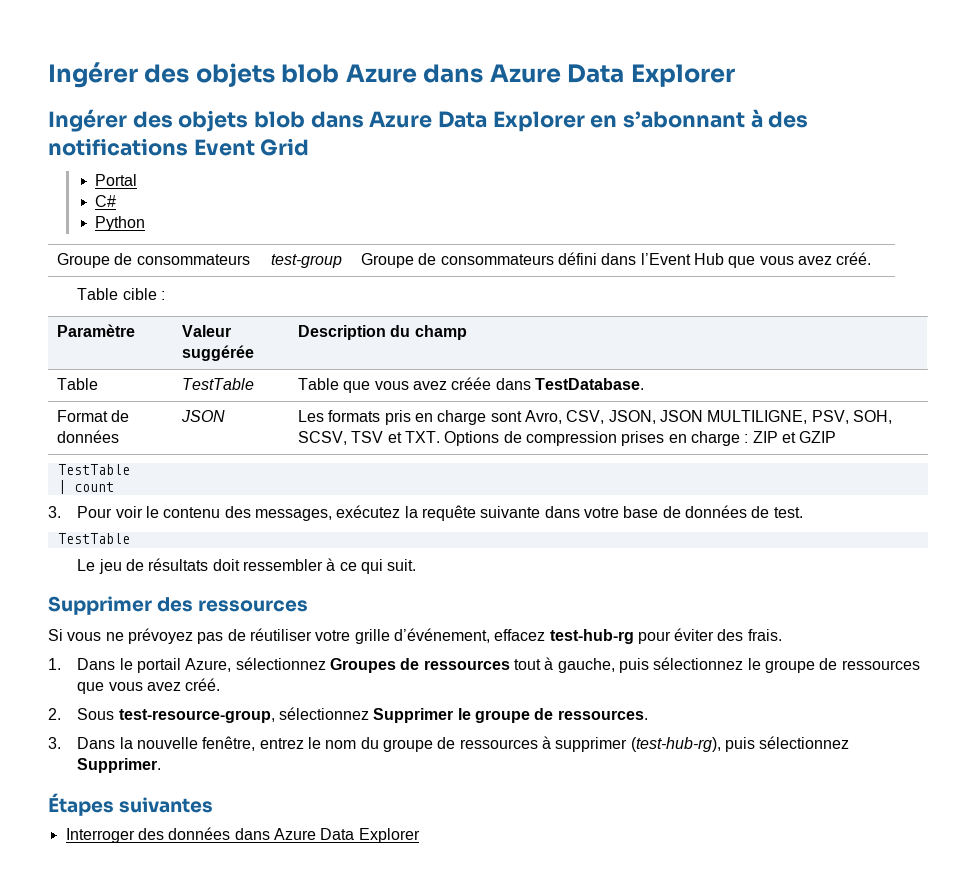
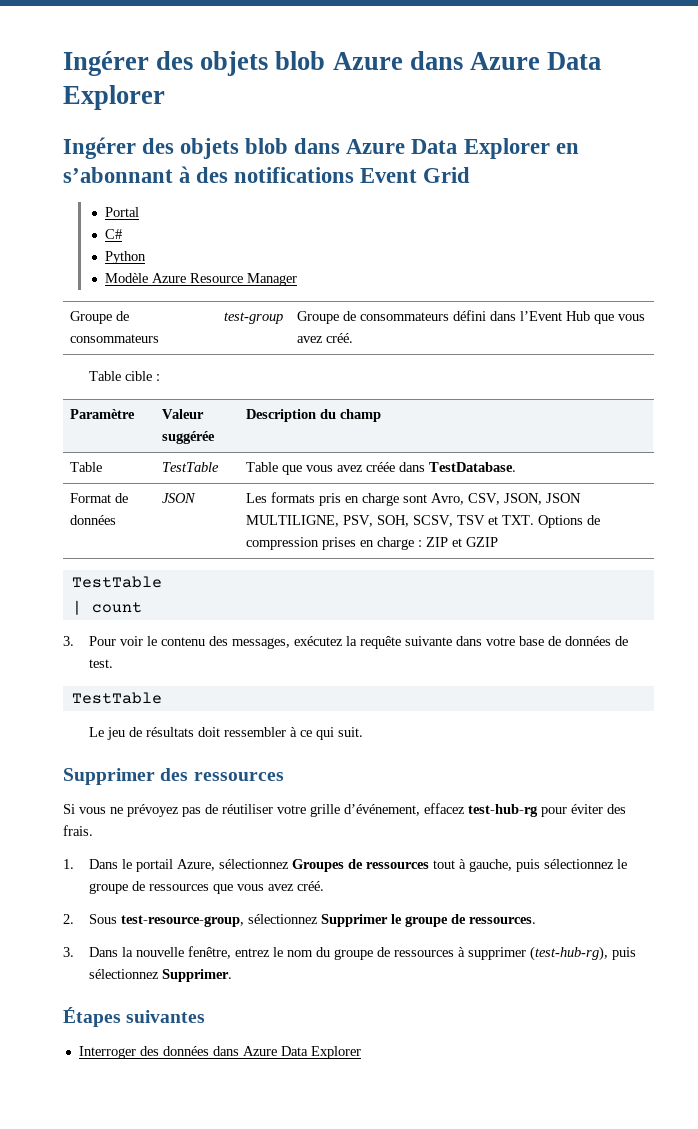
(146, 223) none -> [104,273,297,286] // Modèle Azure Resource Manager

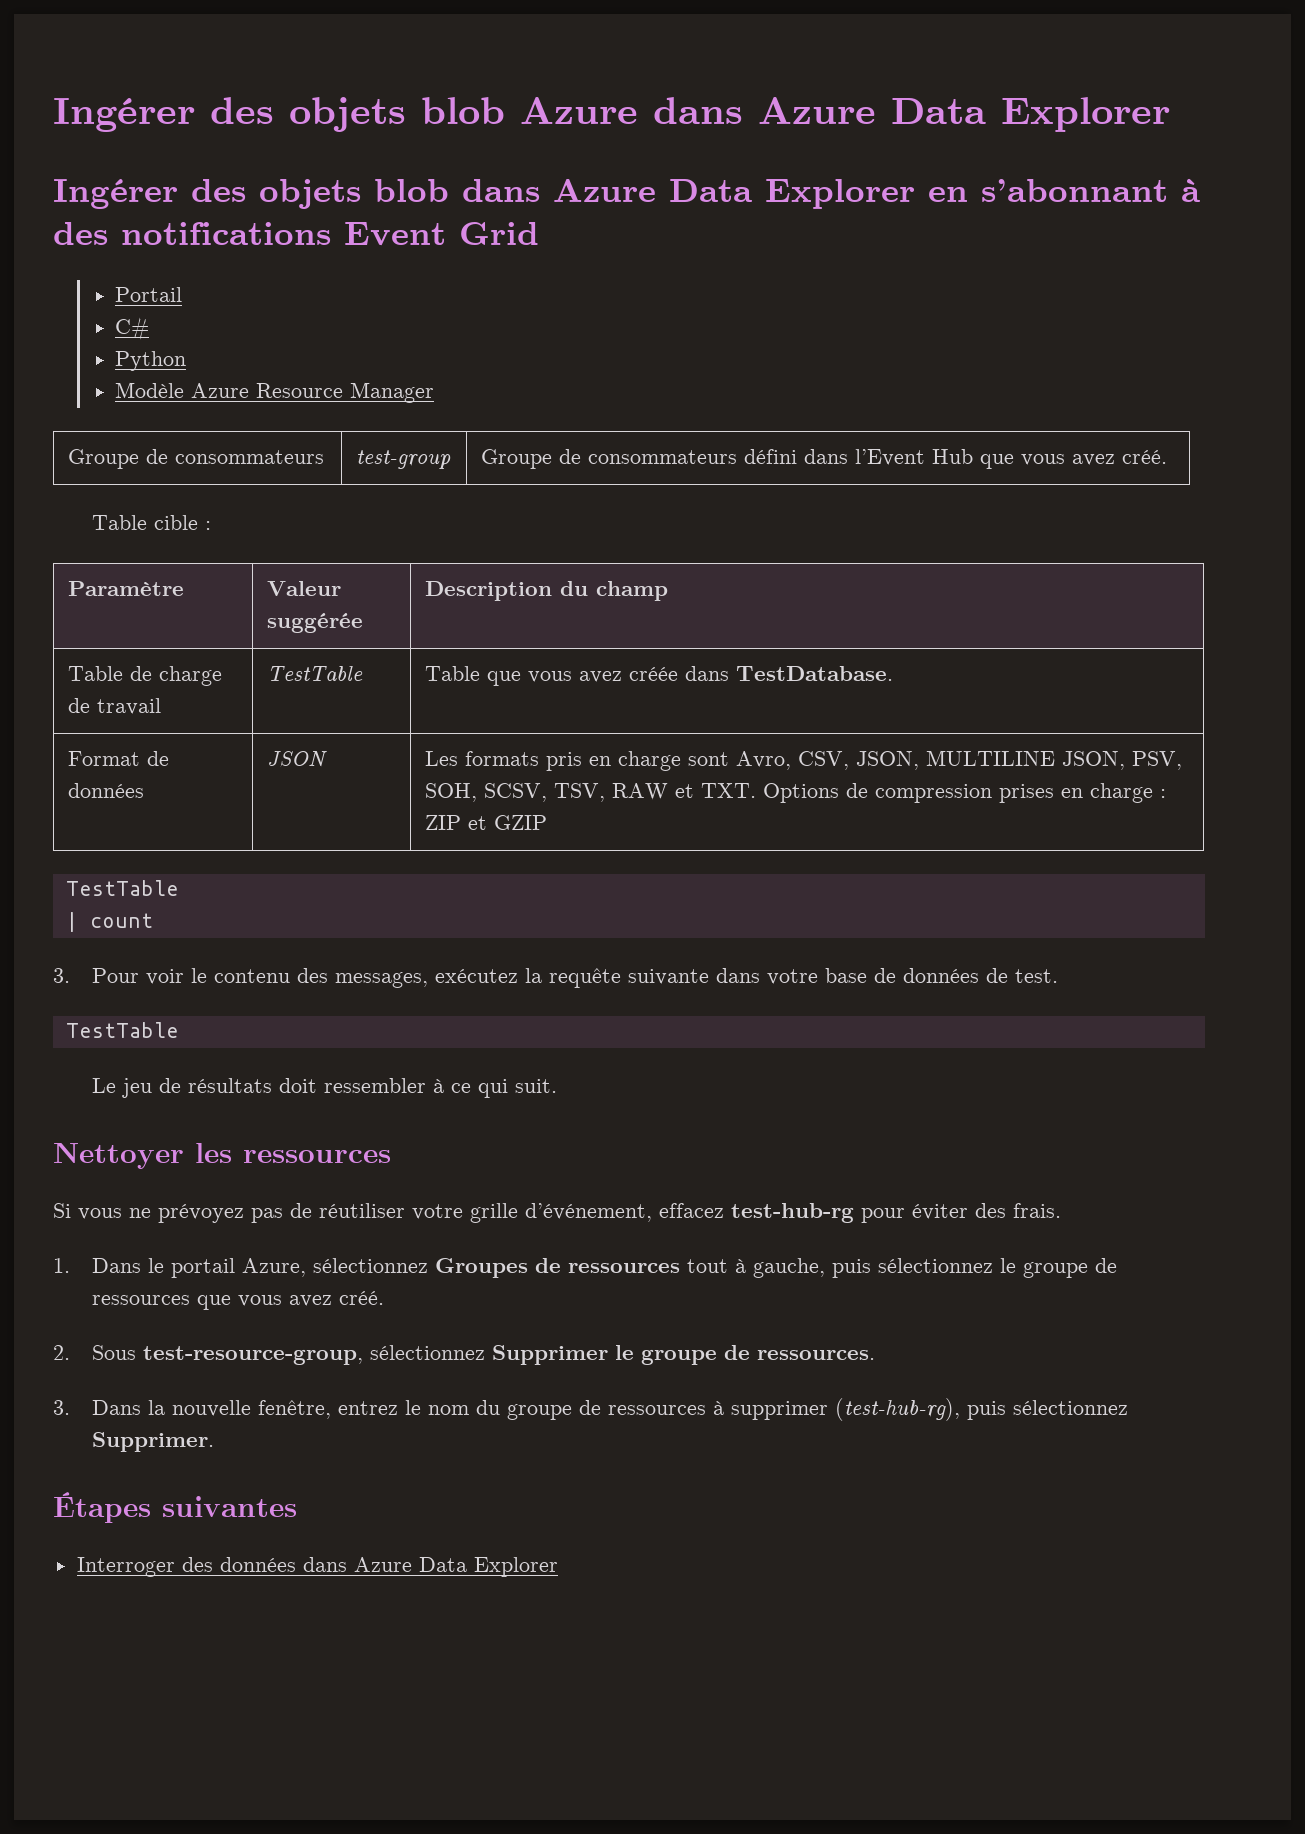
[104,207,139,217] Portal -> [115,287,183,302] Portail
(102, 467) none -> [130,666,223,686] [68,698,162,715] de charge de travail
[545,493,581,503] [245,515,339,527] JSON MULTILIGNE, -> [926,750,1126,770] MULTILINE JSON,
[456,515,485,525] TSV -> [554,783,669,802] TSV, RAW
[63,768,189,785] Supprimer des -> [53,1143,232,1169] Nettoyer les

